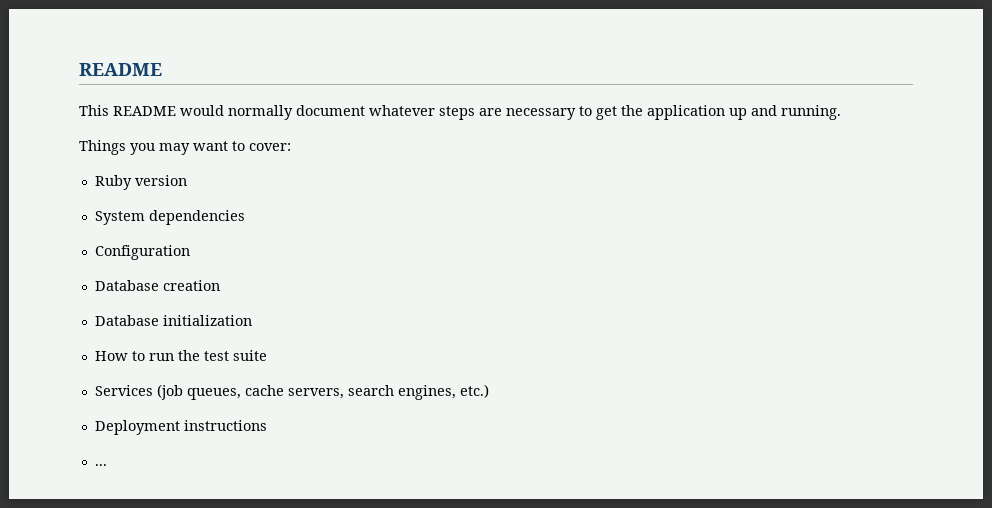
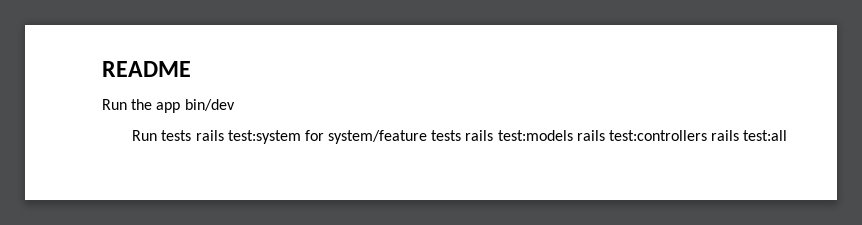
[79,105,841,120] [79,140,291,155] [94,175,187,190] [94,210,245,225] [94,245,190,260] [94,280,220,291] [94,315,252,326] [94,350,267,361] [94,384,489,400] [94,420,267,435] [94,464,107,466] This README would normally document whatever steps are necessary to get the application up and running. // Things you may want to cover: // Ruby version // System dependencies // Configuration // Database creation // Database initialization // How to run the test suite // Services (job queues, cache servers, search engines, etc.) // Deployment instructions // ... -> [102,99,235,113] [132,130,788,144] Run the app bin/dev // Run tests rails test:system for system/feature tests rails test:models rails test:controllers rails test:all

